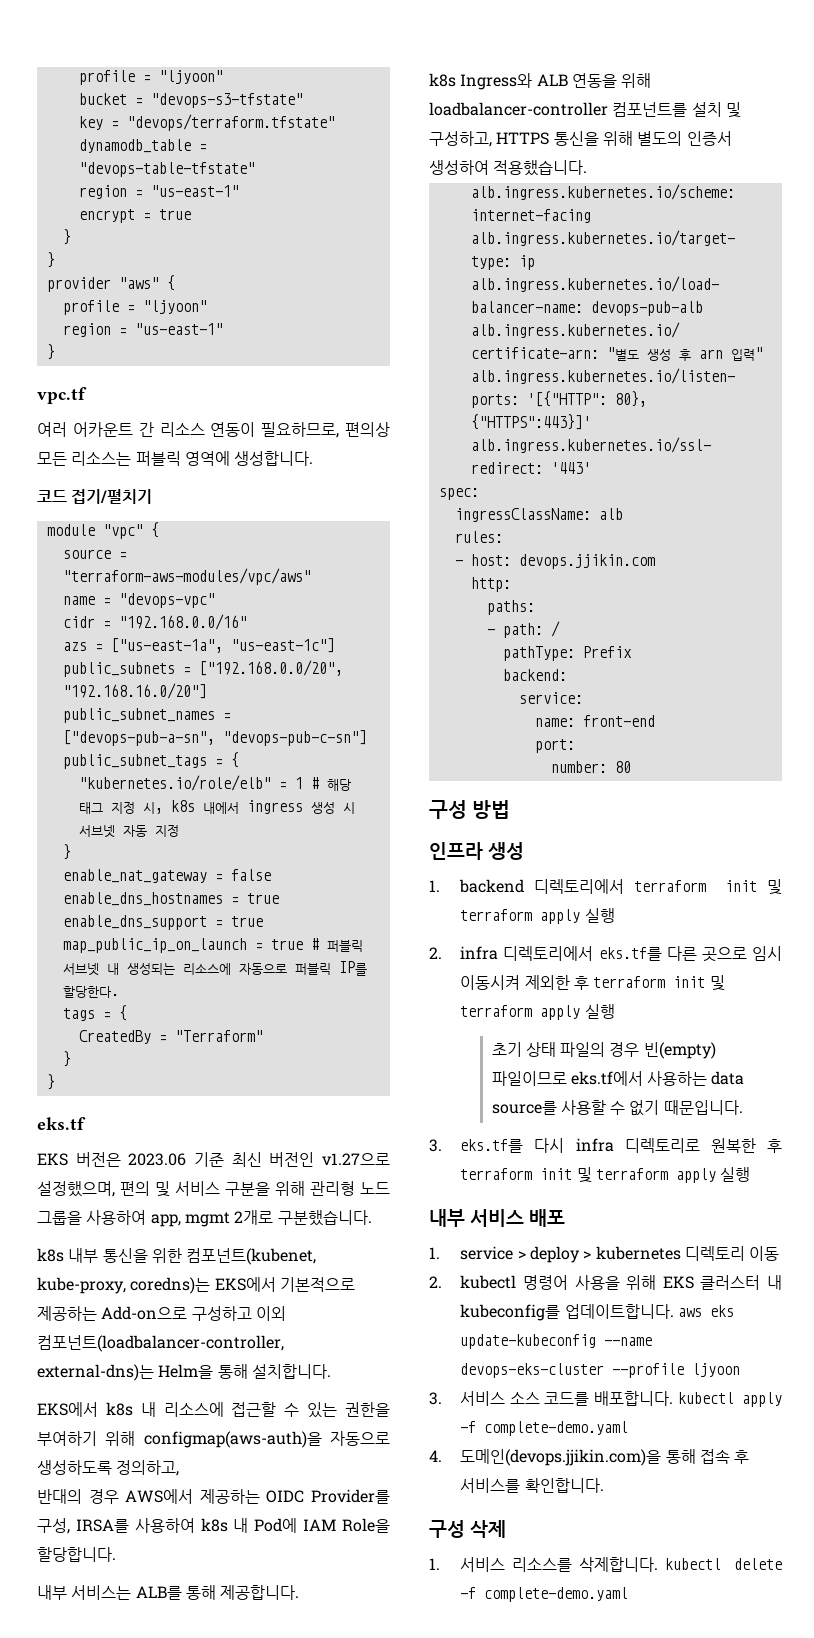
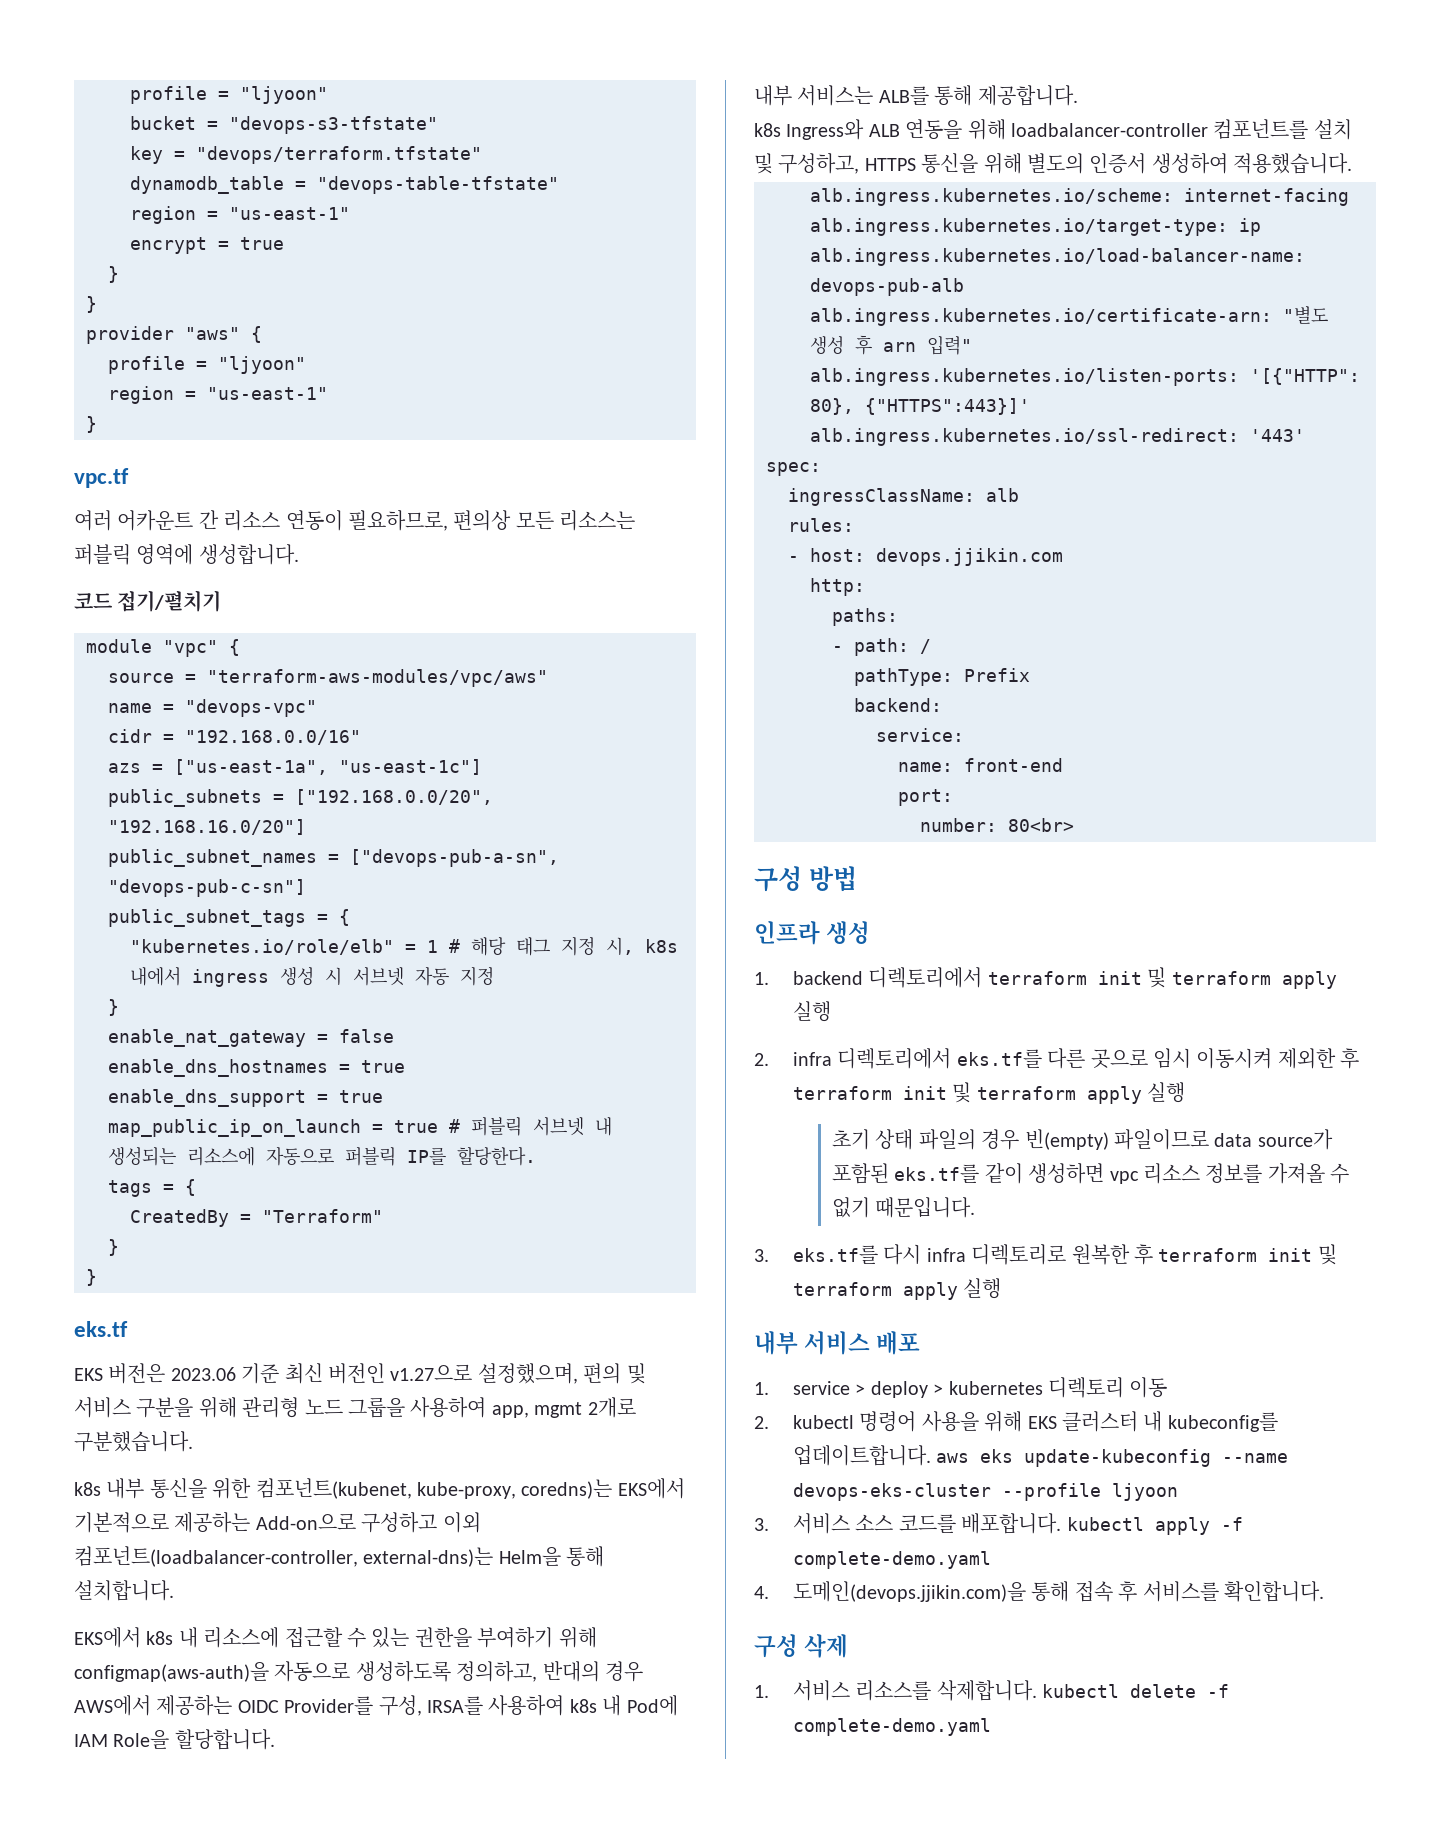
(180, 1468) // -> (538, 1671) none
[614,761,631,773] 80 -> [1008,818,1074,832] 80<br>
[570,1071,745,1086] [491,1100,606,1115] eks.tf에서 사용하는 data source를 사용할 -> [1214,1129,1333,1150] [831,1163,1325,1184] data source가 포함된 eks.tf를 같이 생성하면 vpc 리소스 정보를 가져올

